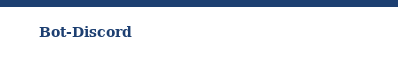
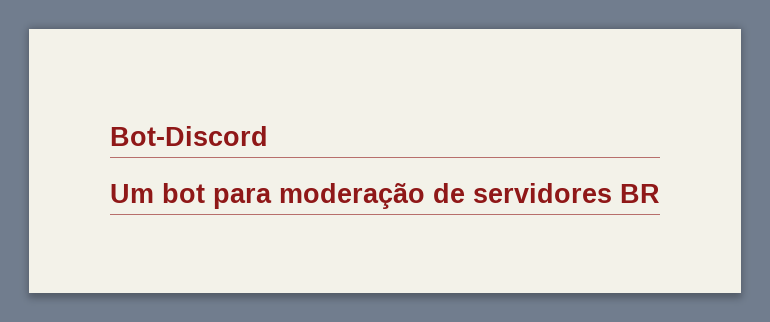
(132, 31) none -> [110,183,660,209] // Um bot para moderação de servidores BR

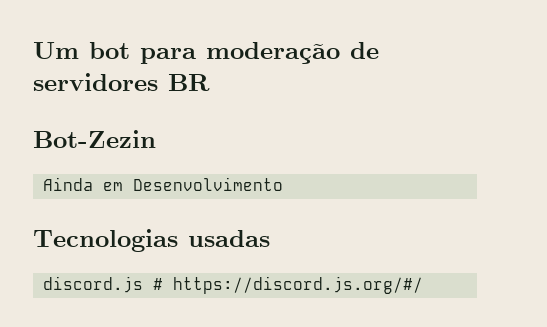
[110,126,268,146] Bot-Discord // -> (33, 50) none
(660, 193) none -> [33,130,156,148] [42,177,283,191] [33,229,270,252] [42,276,423,294] // Bot-Zezin // Ainda em Desenvolvimento // Tecnologias usadas // discord.js # https://discord.js.org/#/

